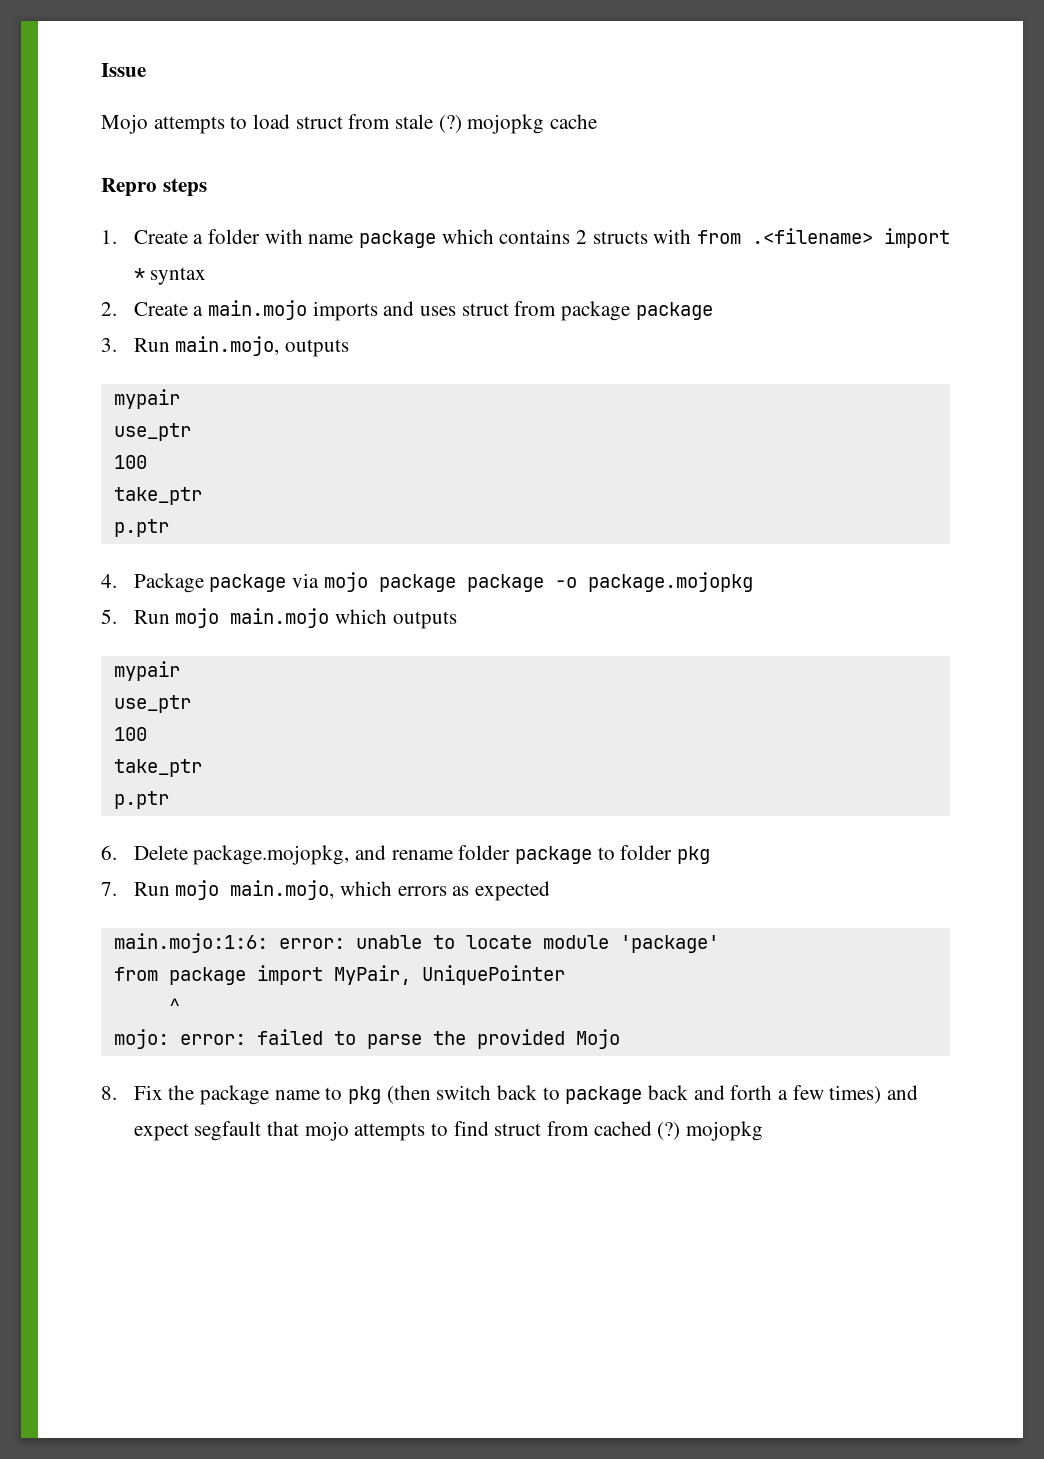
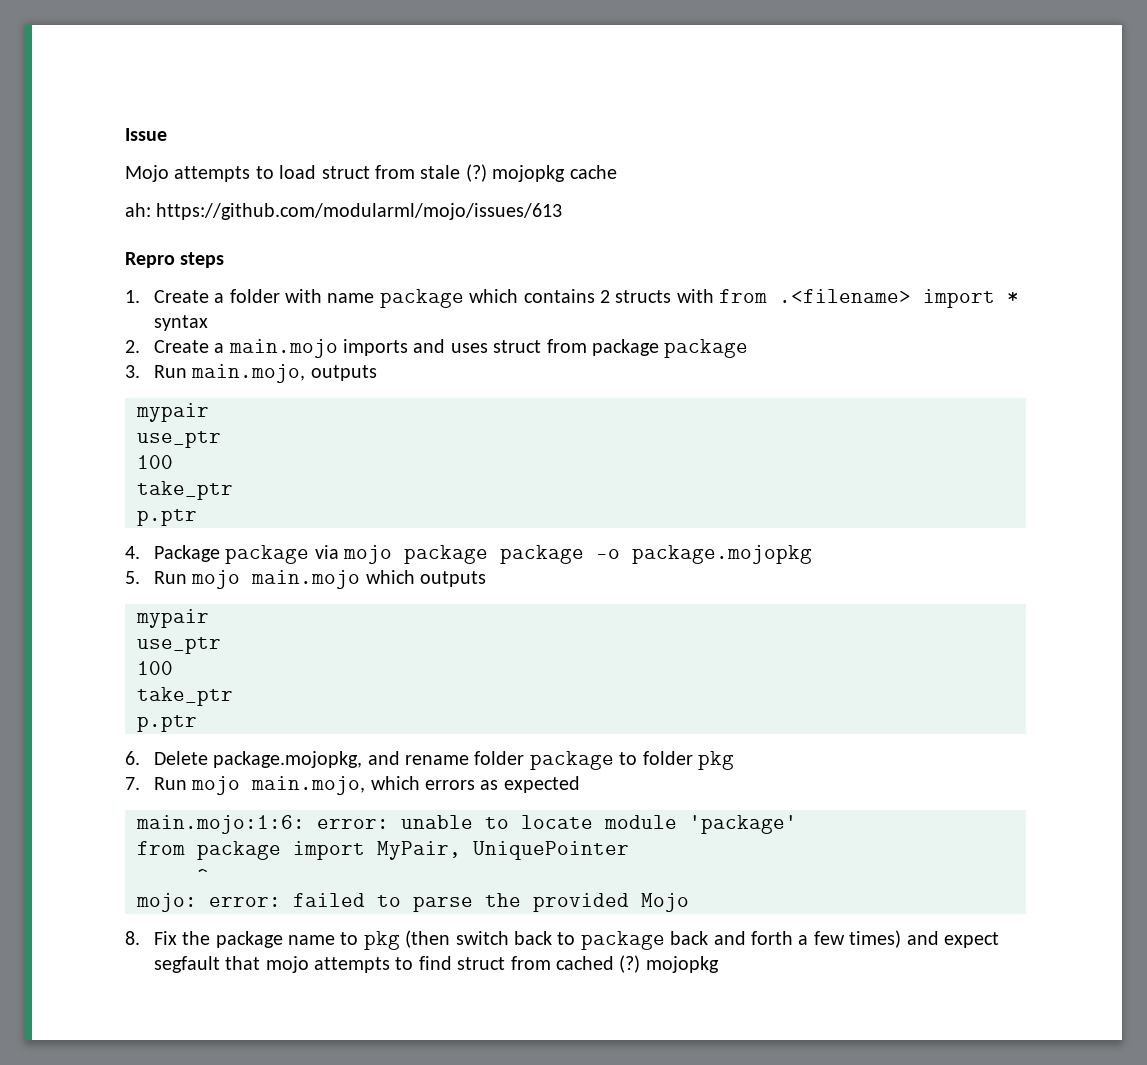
(598, 121) none -> [125,203,563,220] // ah: https://github.com/modularml/mojo/issues/613

